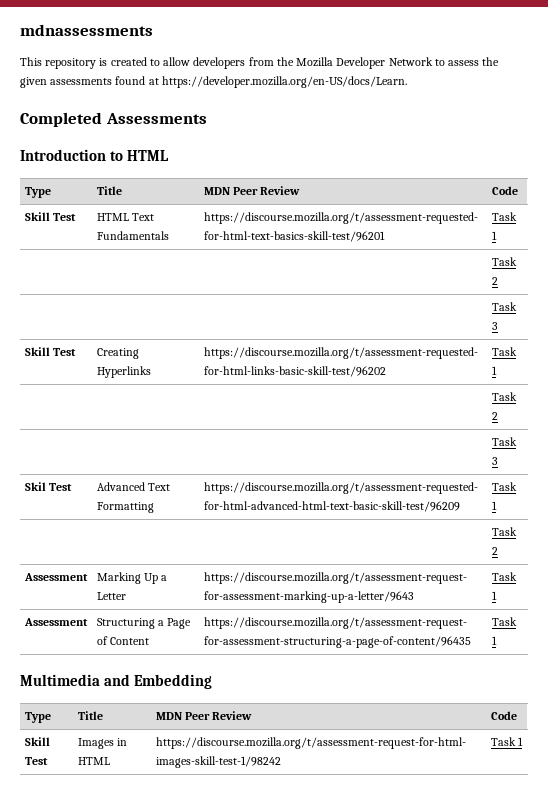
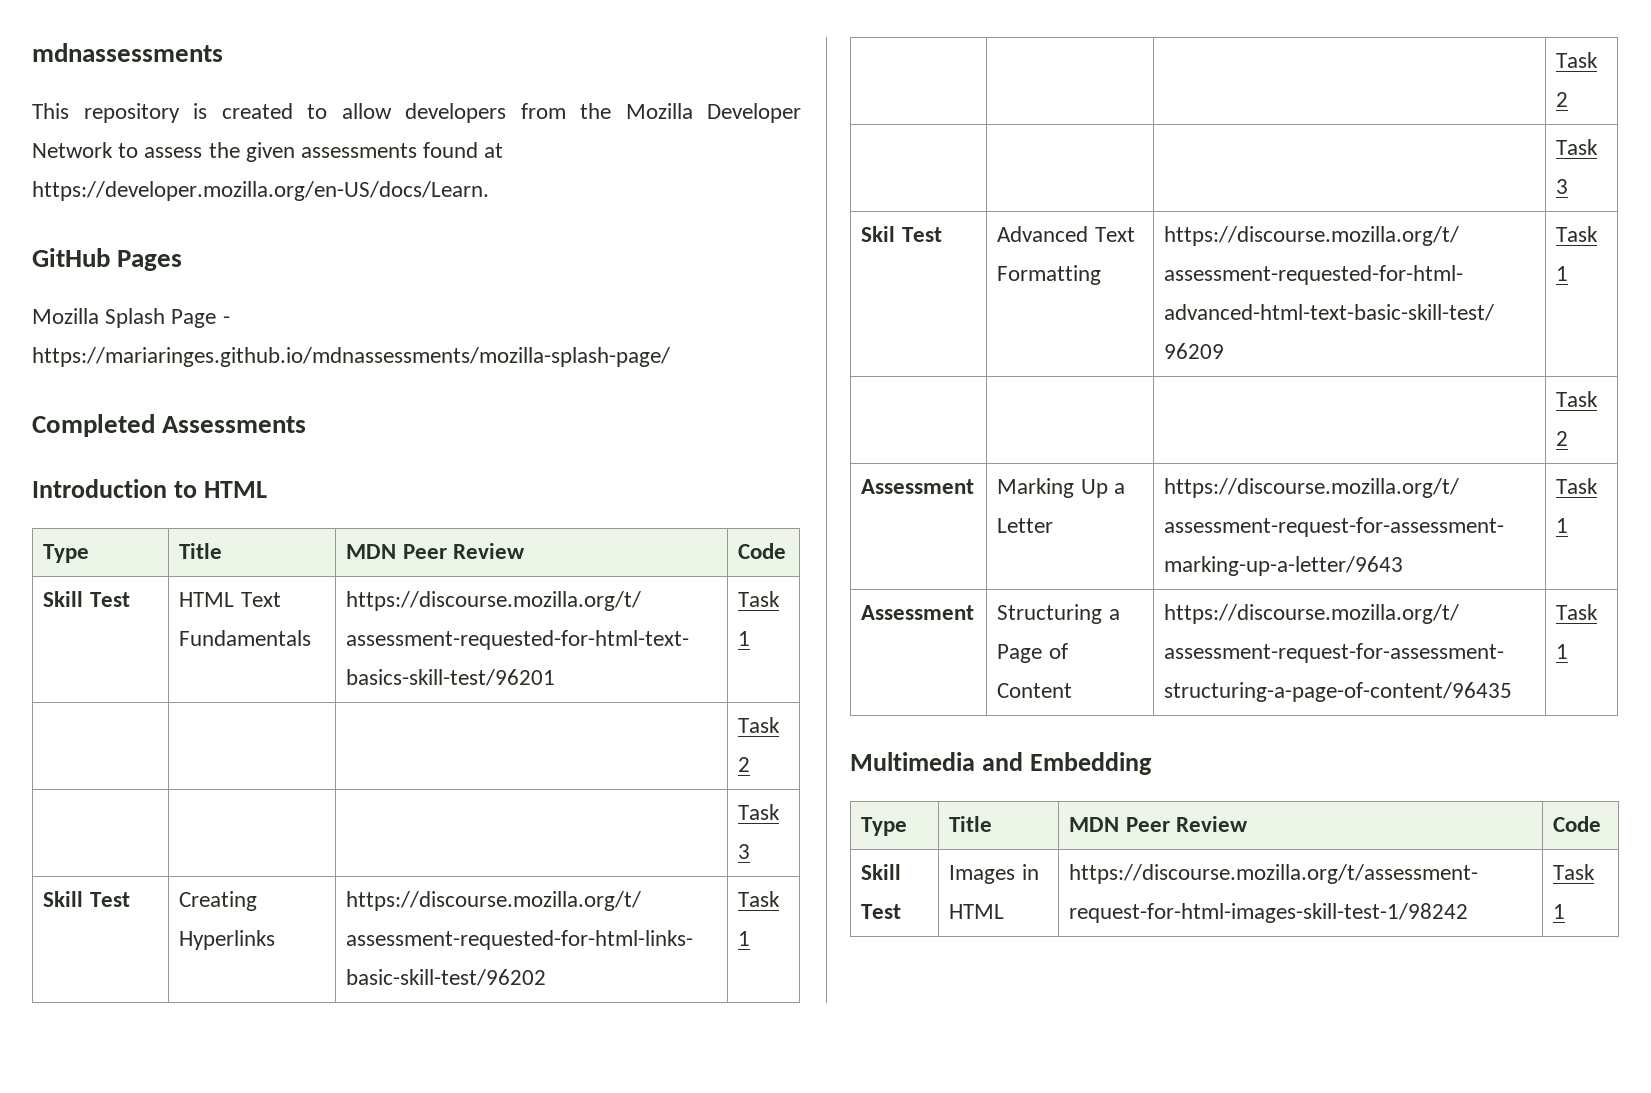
(407, 82) none -> [32,248,183,271] [32,308,230,328] [32,347,670,367] // GitHub Pages // Mozilla Splash Page - https://mariaringes.github.io/mdnassessments/mozilla-splash-page/

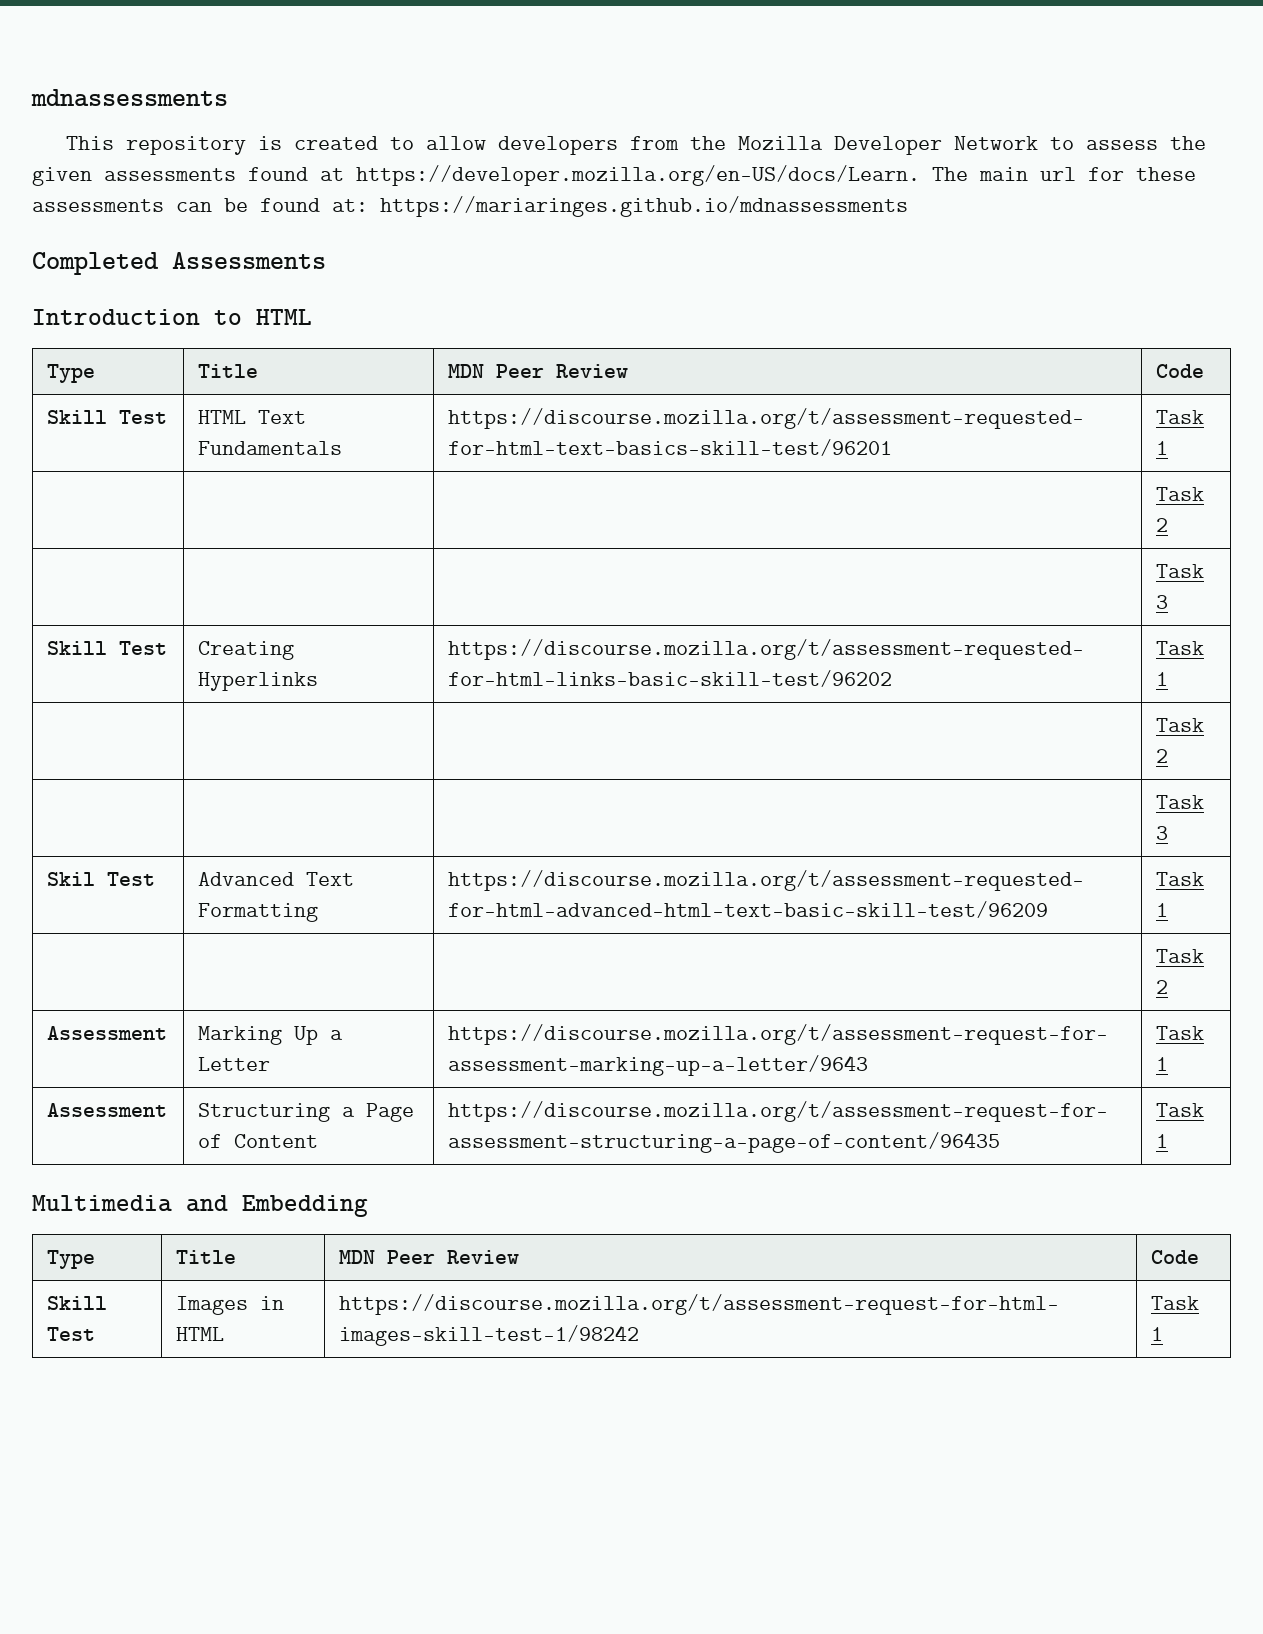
[32,248,183,271] [32,308,230,328] [32,347,670,367] // GitHub Pages // Mozilla Splash Page - https://mariaringes.github.io/mdnassessments/mozilla-splash-page/ -> [932,167,1196,181] [32,196,908,217] The main url for these assessments can be found at: https://mariaringes.github.io/mdnassessments

